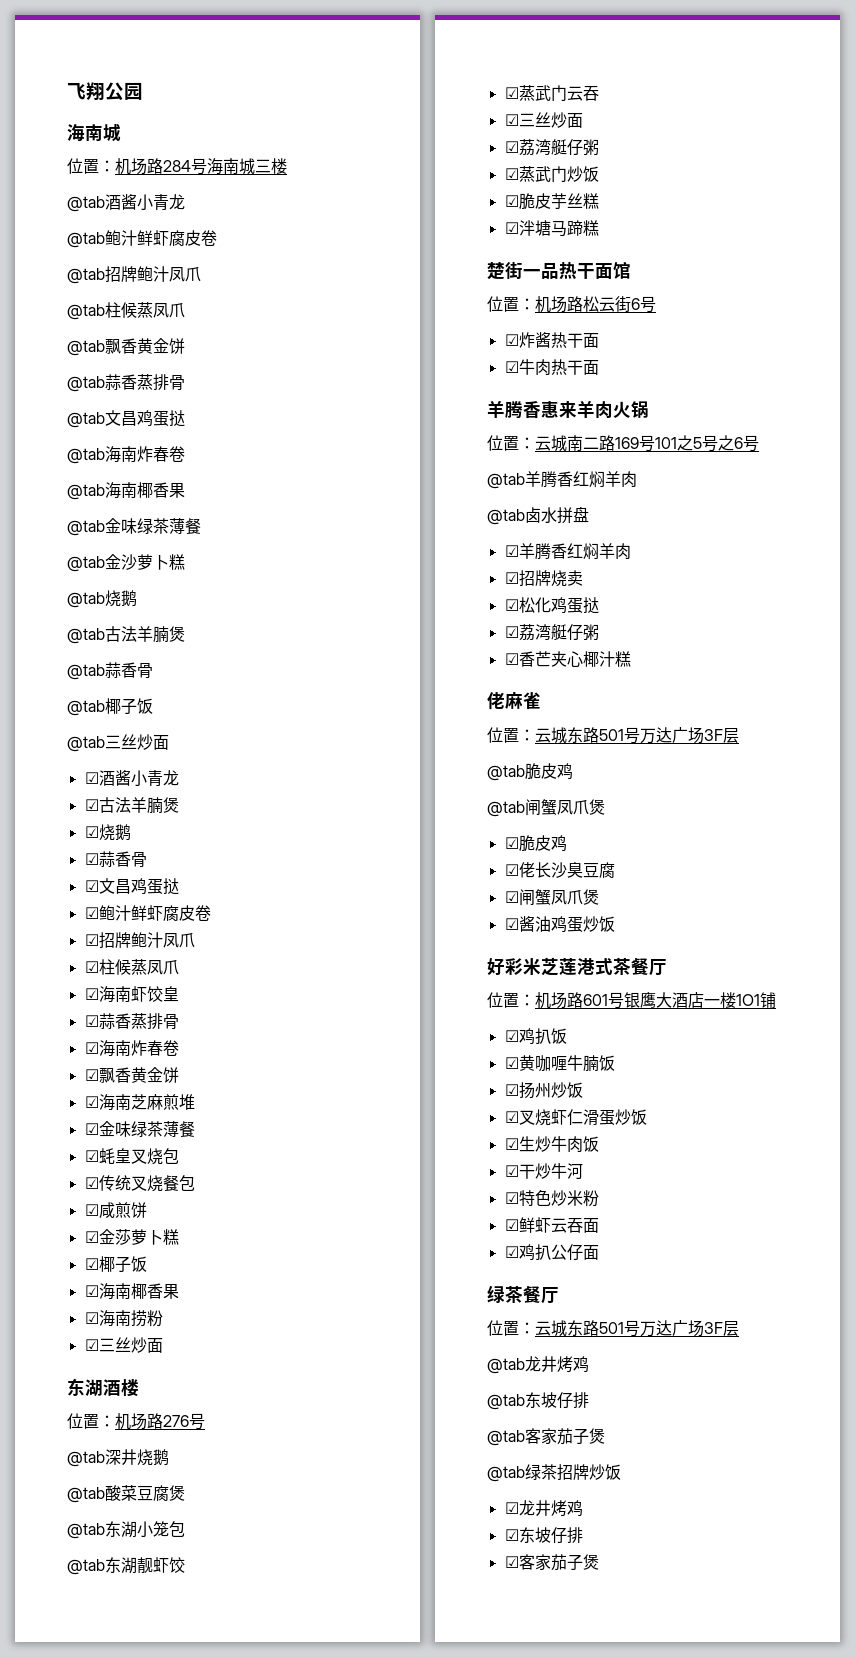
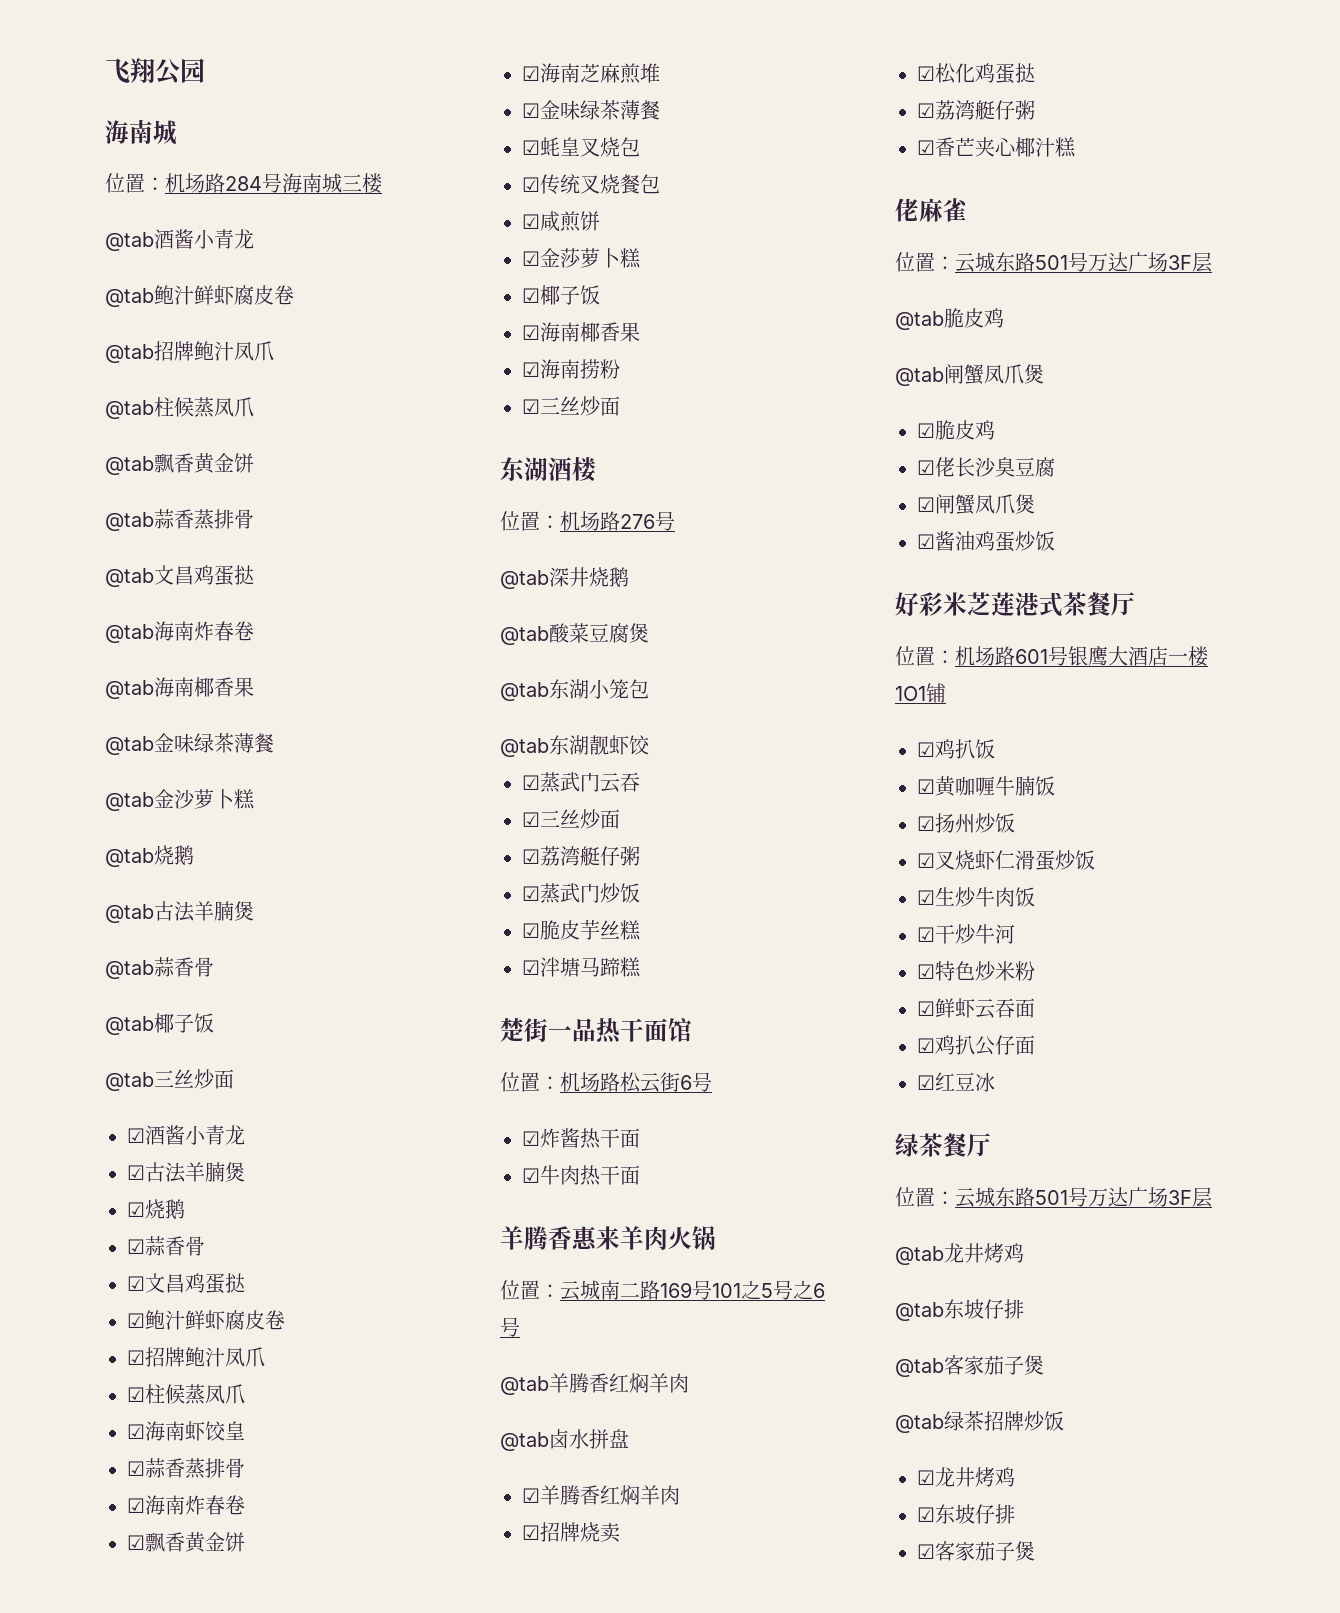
(599, 1252) none -> [917,1072,995,1092] // ☑红豆冰

